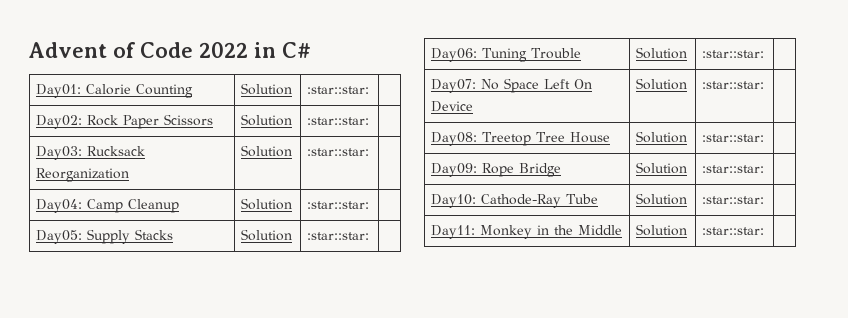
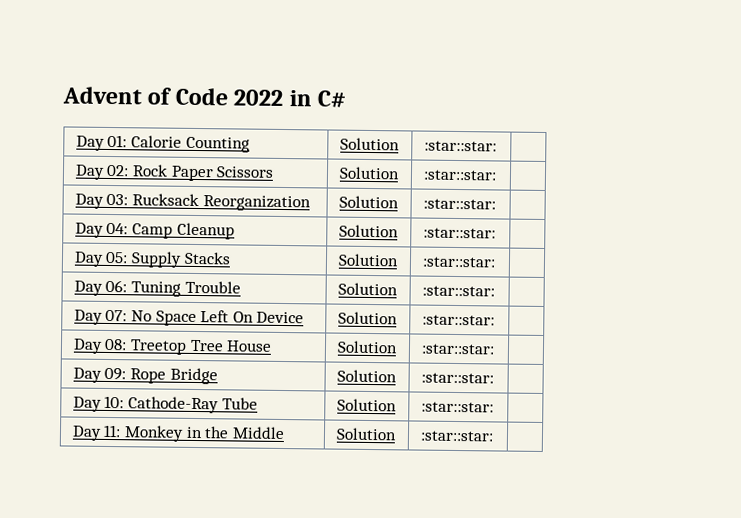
[36,84,82,98] Day01: -> [75,134,128,151] Day 01:
[36,115,83,129] Day02: -> [74,164,130,180] Day 02:
[36,146,83,160] Day03: -> [74,193,129,209] Day 03:
[36,199,83,213] Day04: -> [74,222,129,238] Day 04:
[36,230,83,244] Day05: -> [73,251,129,267] Day 05:
[431,48,478,62] Day06: -> [73,279,128,296] Day 06:
[431,79,477,93] Day07: -> [73,309,128,325] Day 07:
[431,132,478,146] Day08: -> [72,338,128,354] Day 08:
[431,163,478,177] Day09: -> [72,367,127,383] Day 09:
[431,194,477,208] Day10: -> [72,395,125,412] Day 10:
[431,225,476,239] Day11: -> [71,424,122,441] Day 11:

